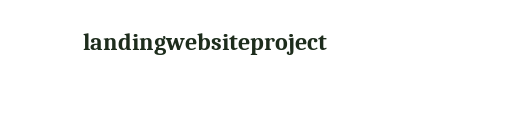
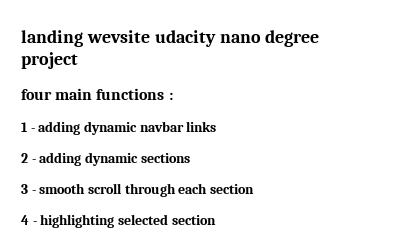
[83,33,327,55] landingwebsiteproject -> [21,30,320,47] [21,52,78,69] [21,88,173,100] [21,121,217,135] [21,152,190,166] [21,183,254,197] [21,214,216,228] landing wevsite udacity nano degree project // four main functions : // 1 - adding dynamic navbar links // 2 - adding dynamic sections // 3 - smooth scroll through each section // 4 - highlighting selected section

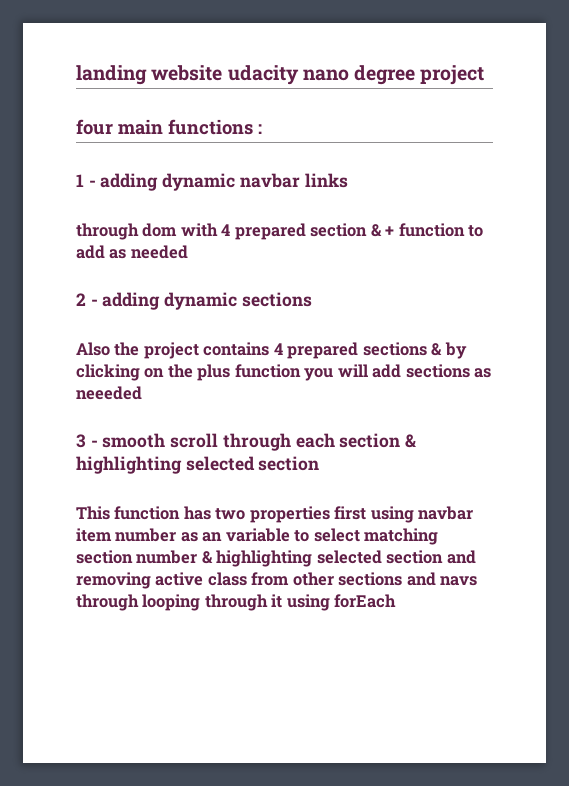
[86,30,150,43] wevsite -> [151,65,223,81] website
(217, 126) none -> [76,223,484,240] [76,245,188,259] // through dom with 4 prepared section & + function to add as needed
(190, 158) none -> [76,342,467,359] [76,364,492,381] [76,386,142,400] // Also the project contains 4 prepared sections & by clicking on the plus function you will add sections as neeeded
[21,214,216,228] // 4 - highlighting selected section -> [405,434,418,448] [76,456,320,474] [76,506,474,523] [76,528,439,545] [76,550,476,567] [76,572,478,589] [76,594,397,611] & highlighting selected section // This function has two properties first using navbar item number as an variable to select matching section number & highlighting selected section and removing active class from other sections and navs through looping through it using forEach

